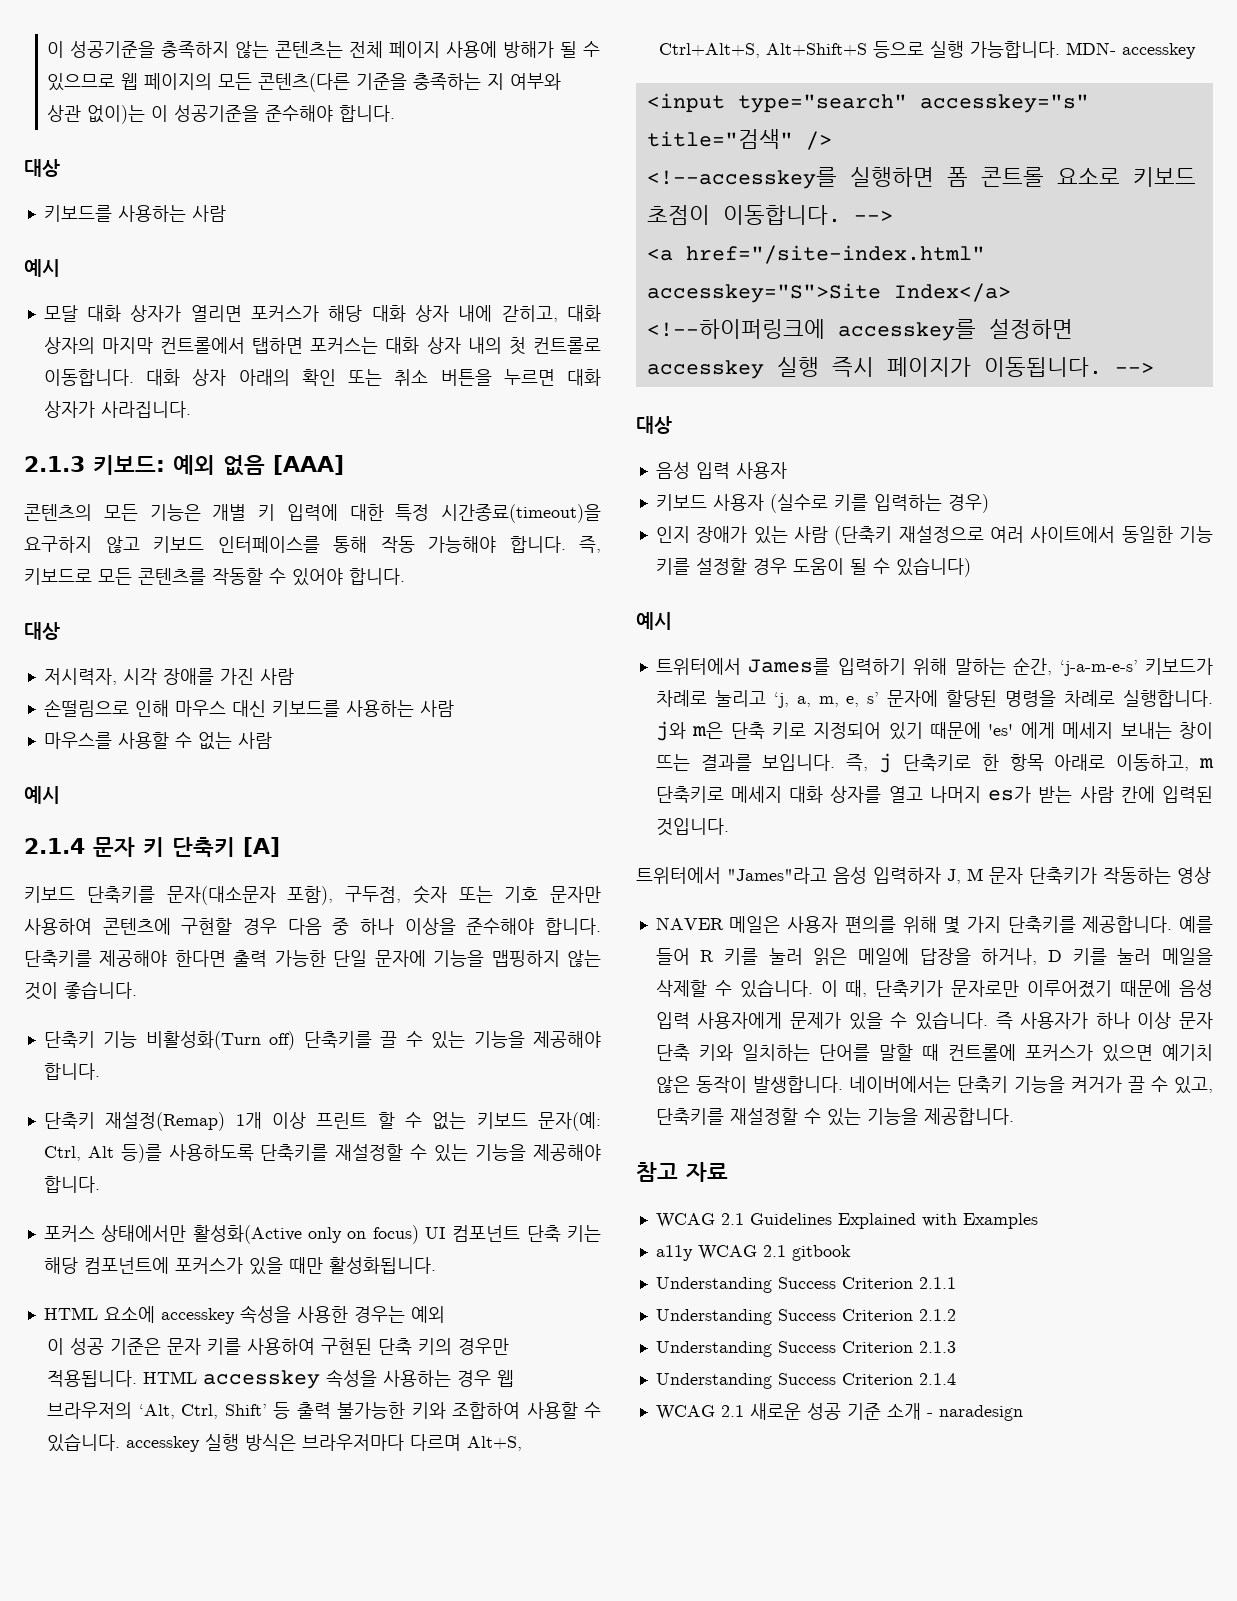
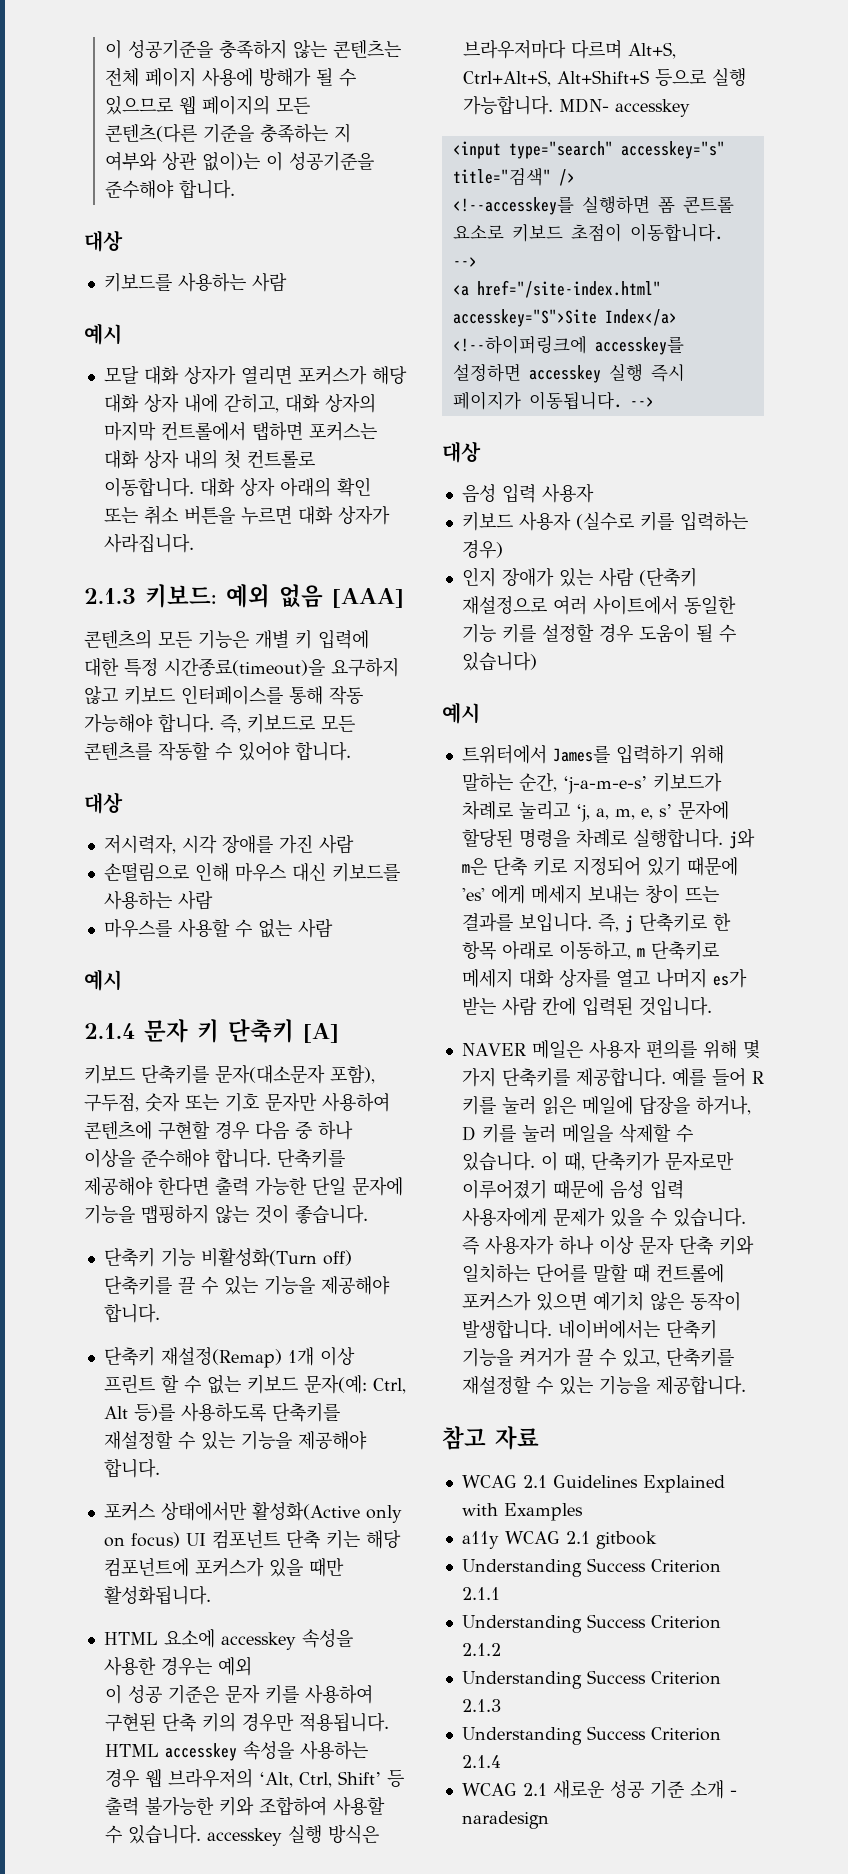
[636,867,1211,884] // 트위터에서 "James"라고 음성 입력하자 J, M 문자 단축키가 작동하는 영상 -> (712, 1006) none

